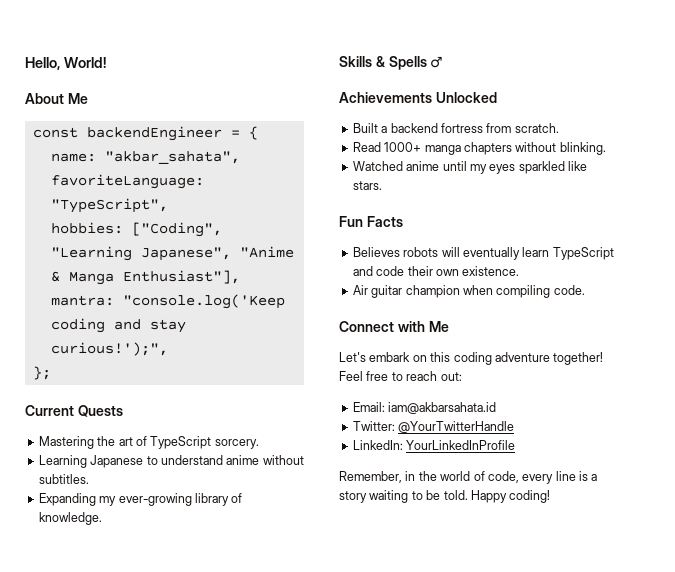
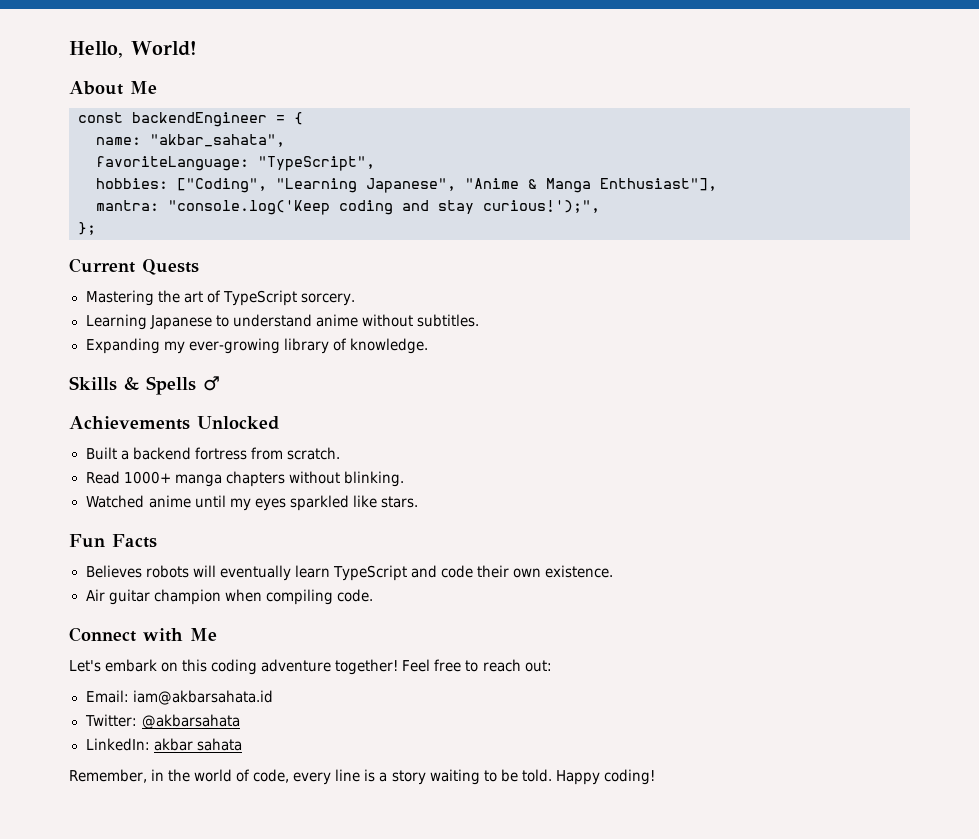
[398,421,515,433] @YourTwitterHandle -> [141,714,240,729] @akbarsahata
[406,440,516,450] YourLinkedInProfile -> [153,738,242,751] akbar sahata

